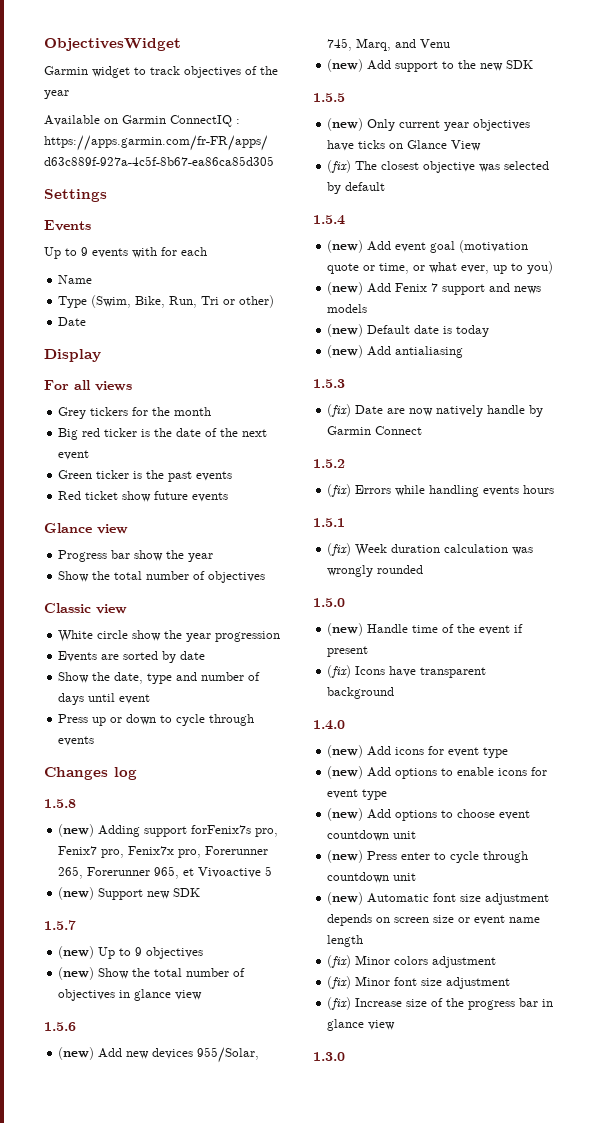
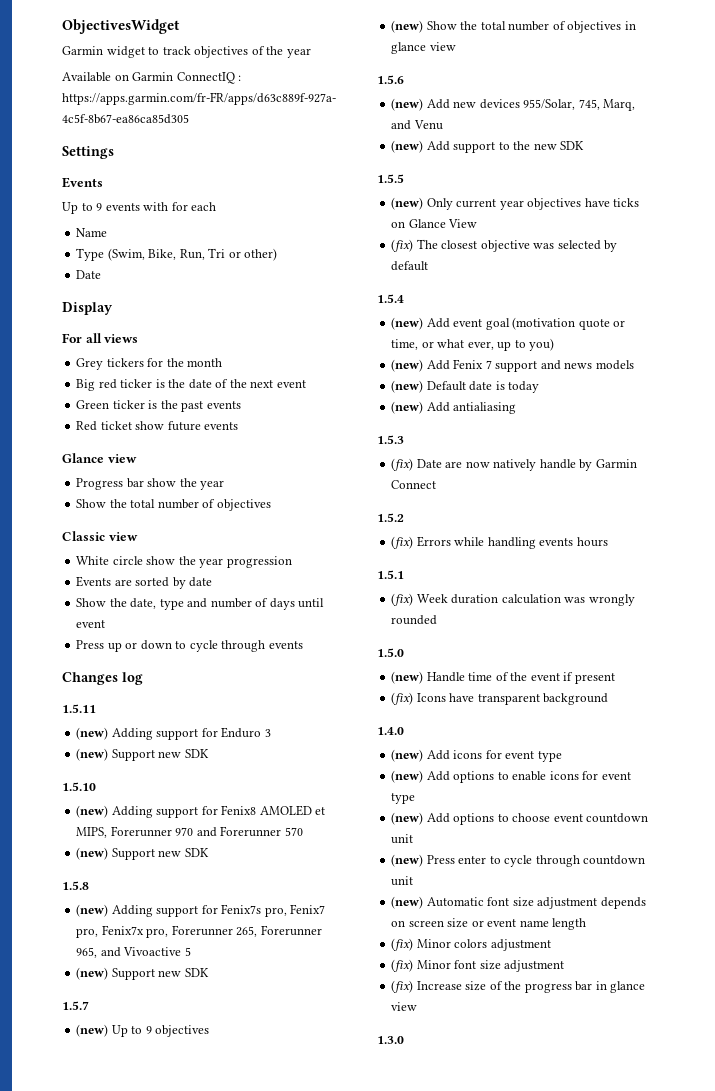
(137, 773) none -> [62,704,96,713] [76,727,271,740] [76,748,209,761] [62,782,96,791] [76,805,326,818] [76,826,303,838] [76,847,209,860] // 1.5.11 // (new) Adding support for Enduro 3 // (new) Support new SDK // 1.5.10 // (new) Adding support for Fenix8 AMOLED et MIPS, Forerunner 970 and Forerunner 570 // (new) Support new SDK
[191,825,252,834] forFenix7s -> [201,904,262,914] for Fenix7s
[183,868,195,876] et -> [100,947,121,957] and

